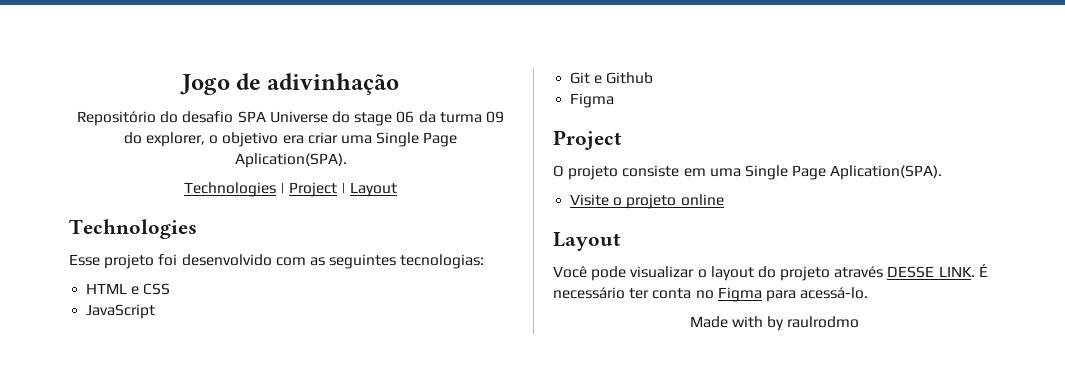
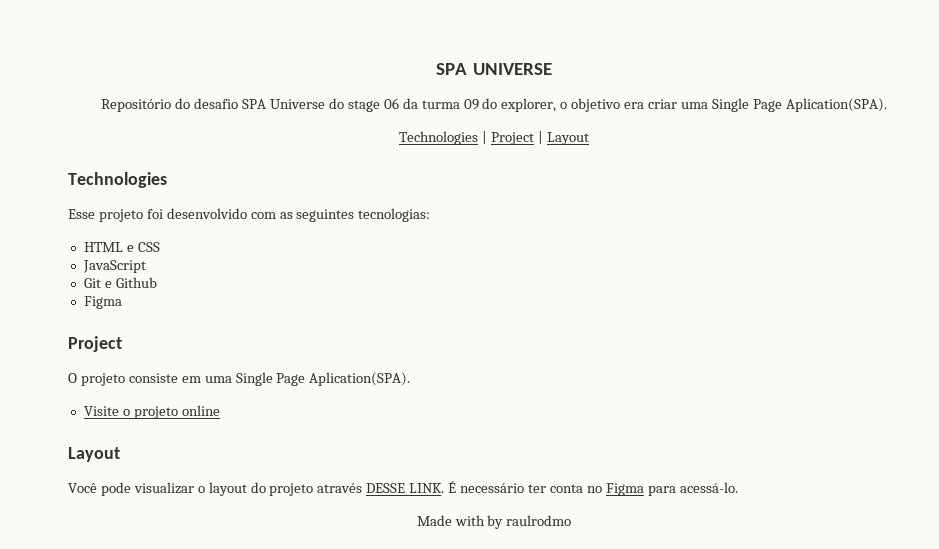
[179,73,400,95] Jogo de adivinhação -> [436,63,552,75] SPA UNIVERSE

